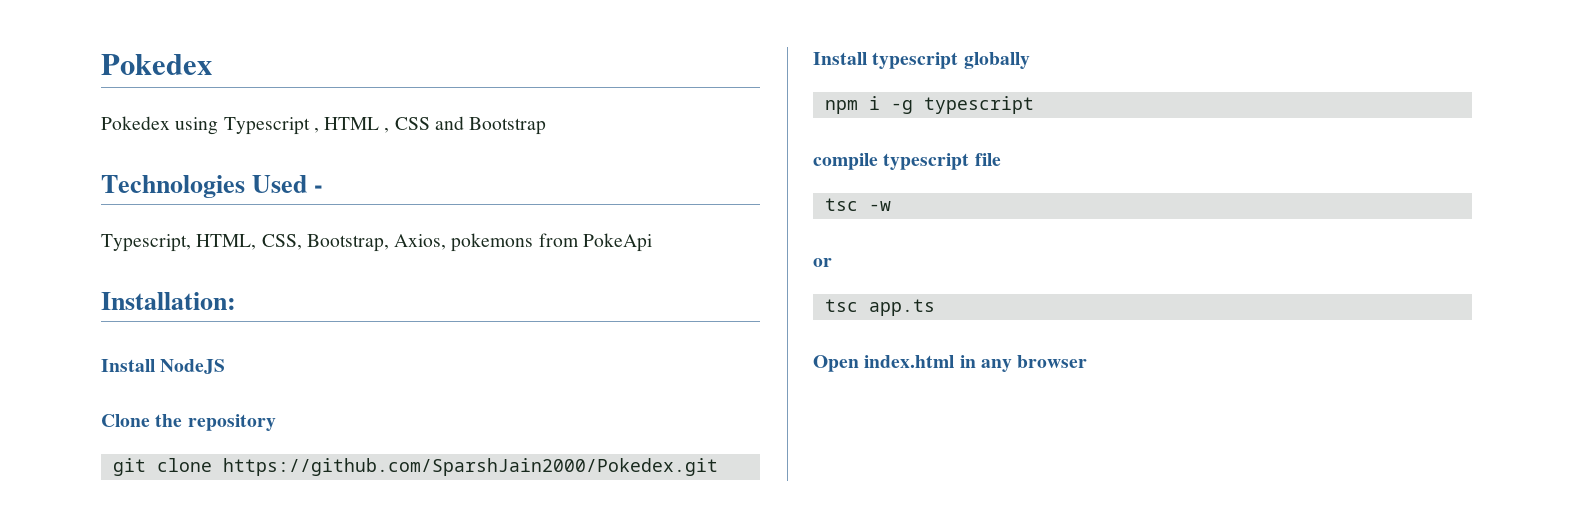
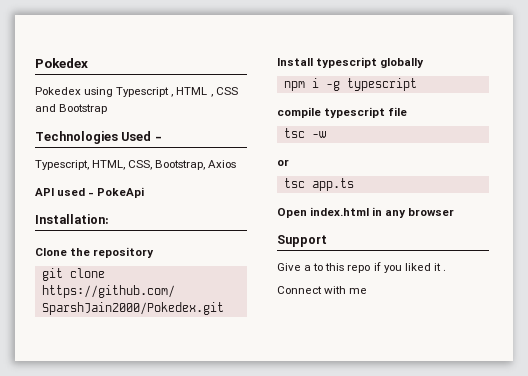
[394,233,579,252] Axios, pokemons from -> [208,160,237,168] [35,188,95,196] Axios // API used -
[101,359,226,374] // Install NodeJS -> (109, 219) none
(1088, 361) none -> [277,235,327,247] [277,262,446,273] [277,286,368,294] // Support // Give a to this repo if you liked it . // Connect with me

